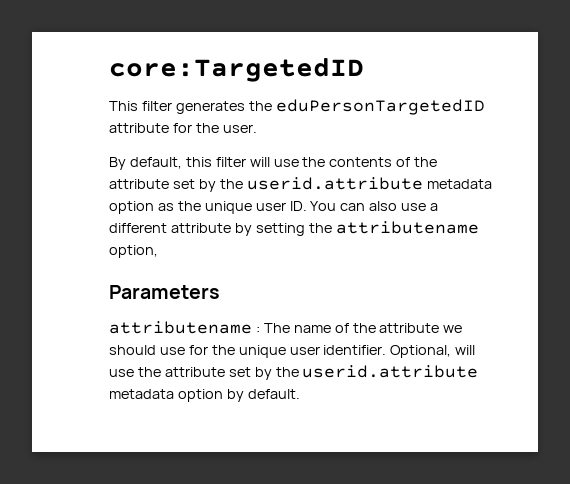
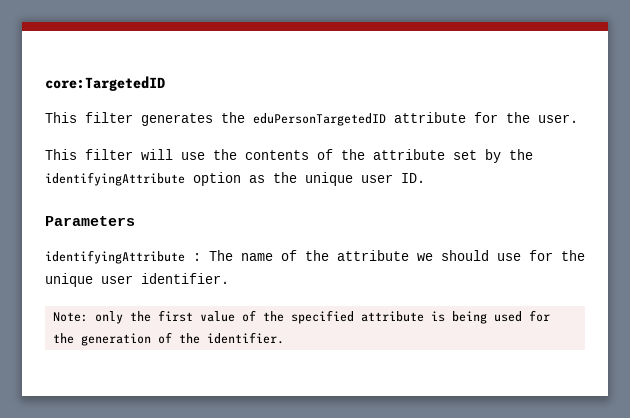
[109,157,212,170] By default, this -> [45,149,77,160] This
[246,177,492,190] userid.attribute metadata -> [45,172,185,186] identifyingAttribute
[310,201,439,211] [109,221,479,236] [109,245,158,258] You can also use a different attribute by setting the attributename option, -> (425, 178) none
[109,321,252,334] attributename -> [45,250,185,264] identifyingAttribute
[390,345,476,358] [109,365,479,380] [109,389,300,402] Optional, will use the attribute set by the userid.attribute metadata option by default. -> [53,310,551,324] [53,332,285,346] // Note: only the first value of the specified attribute is being used for the generation of the identifier.

